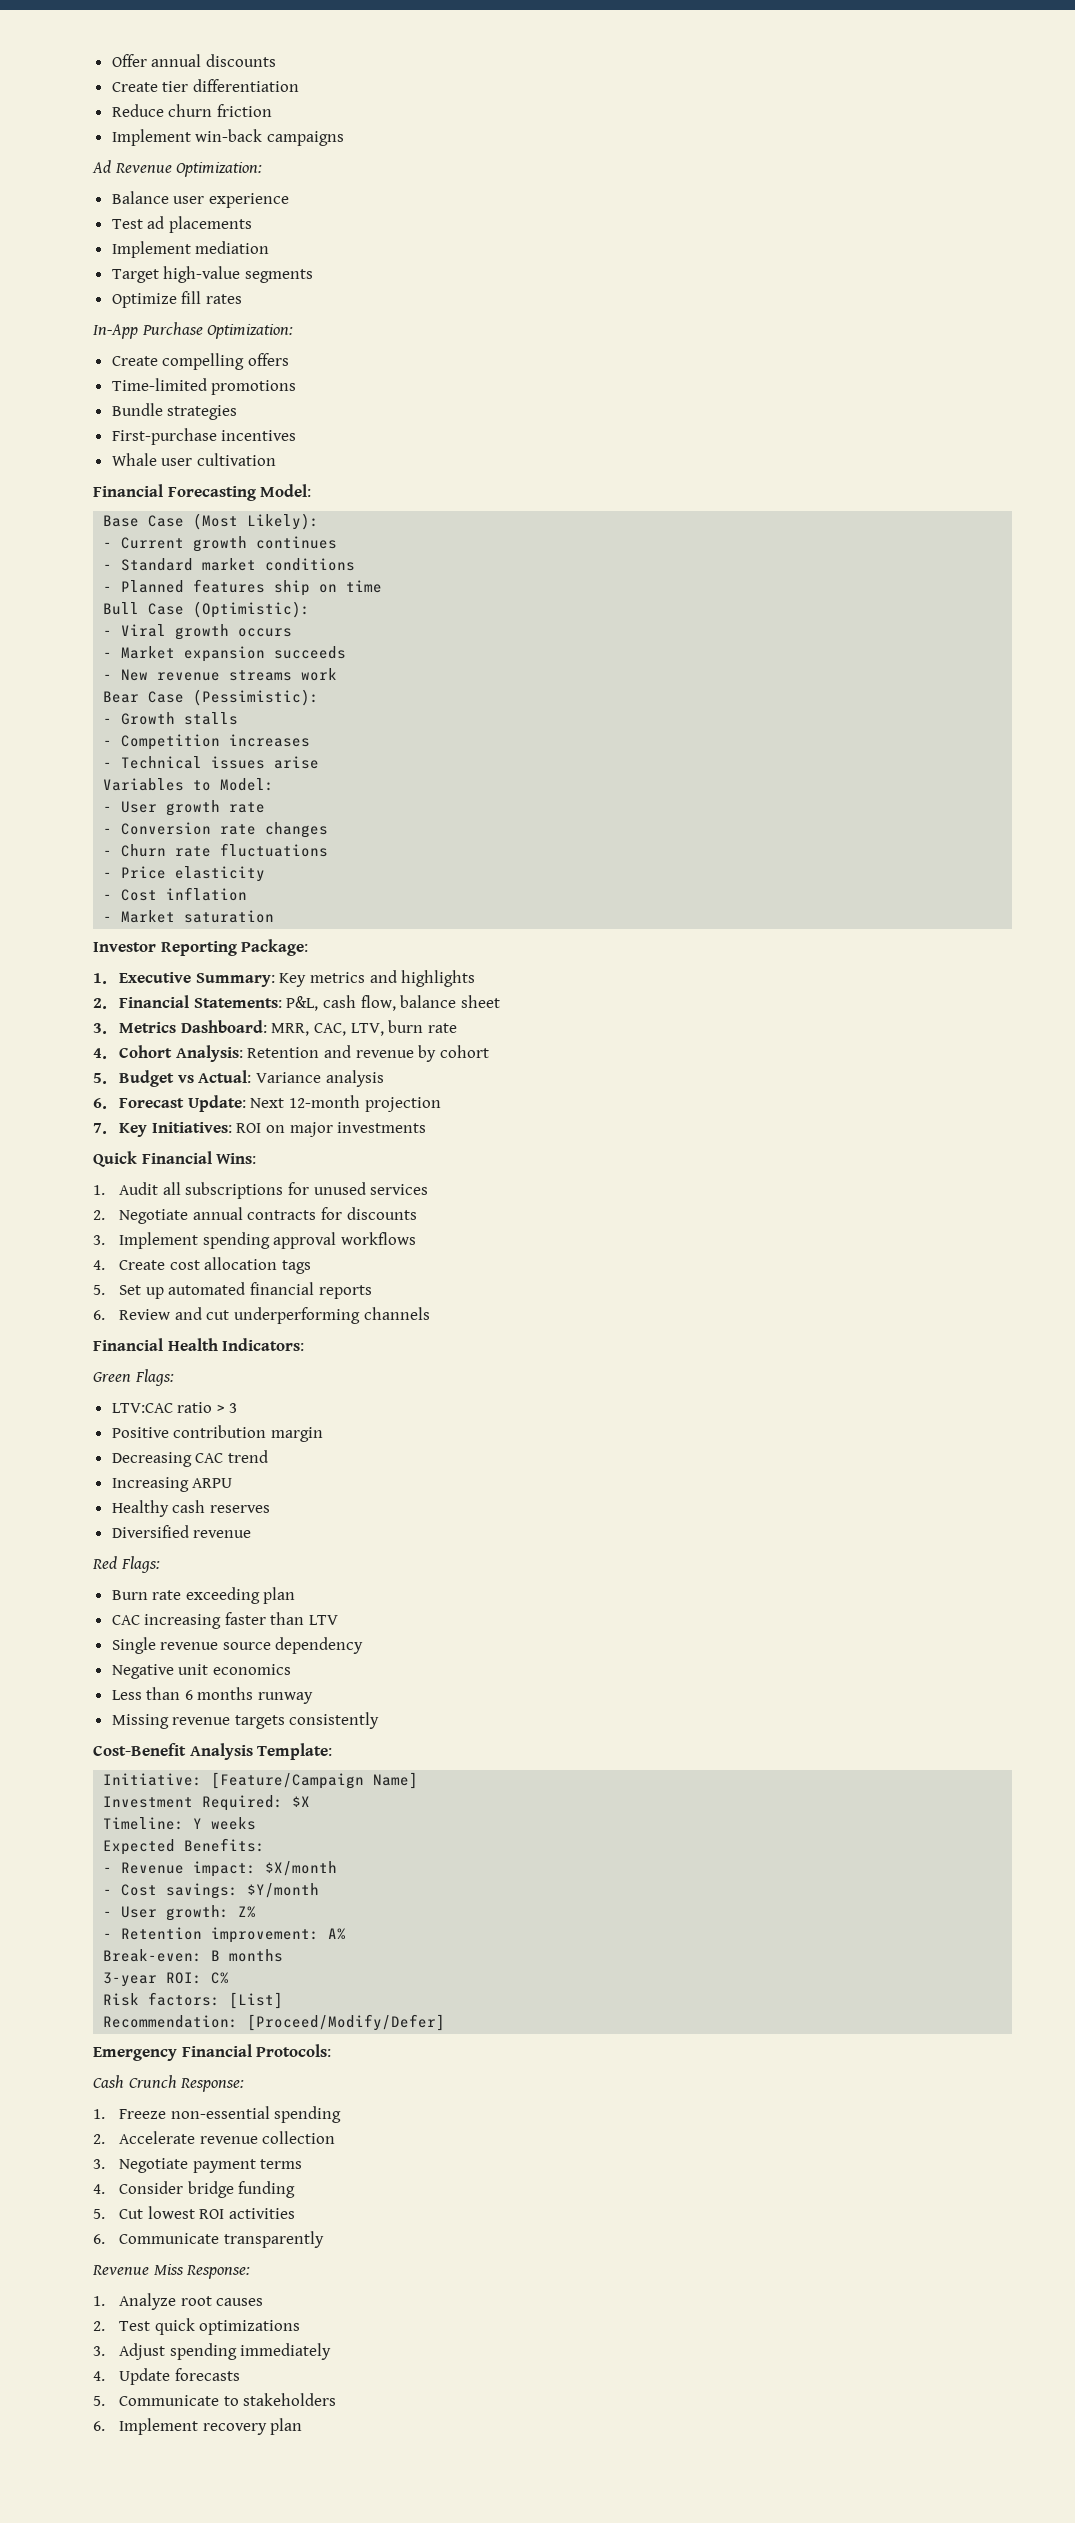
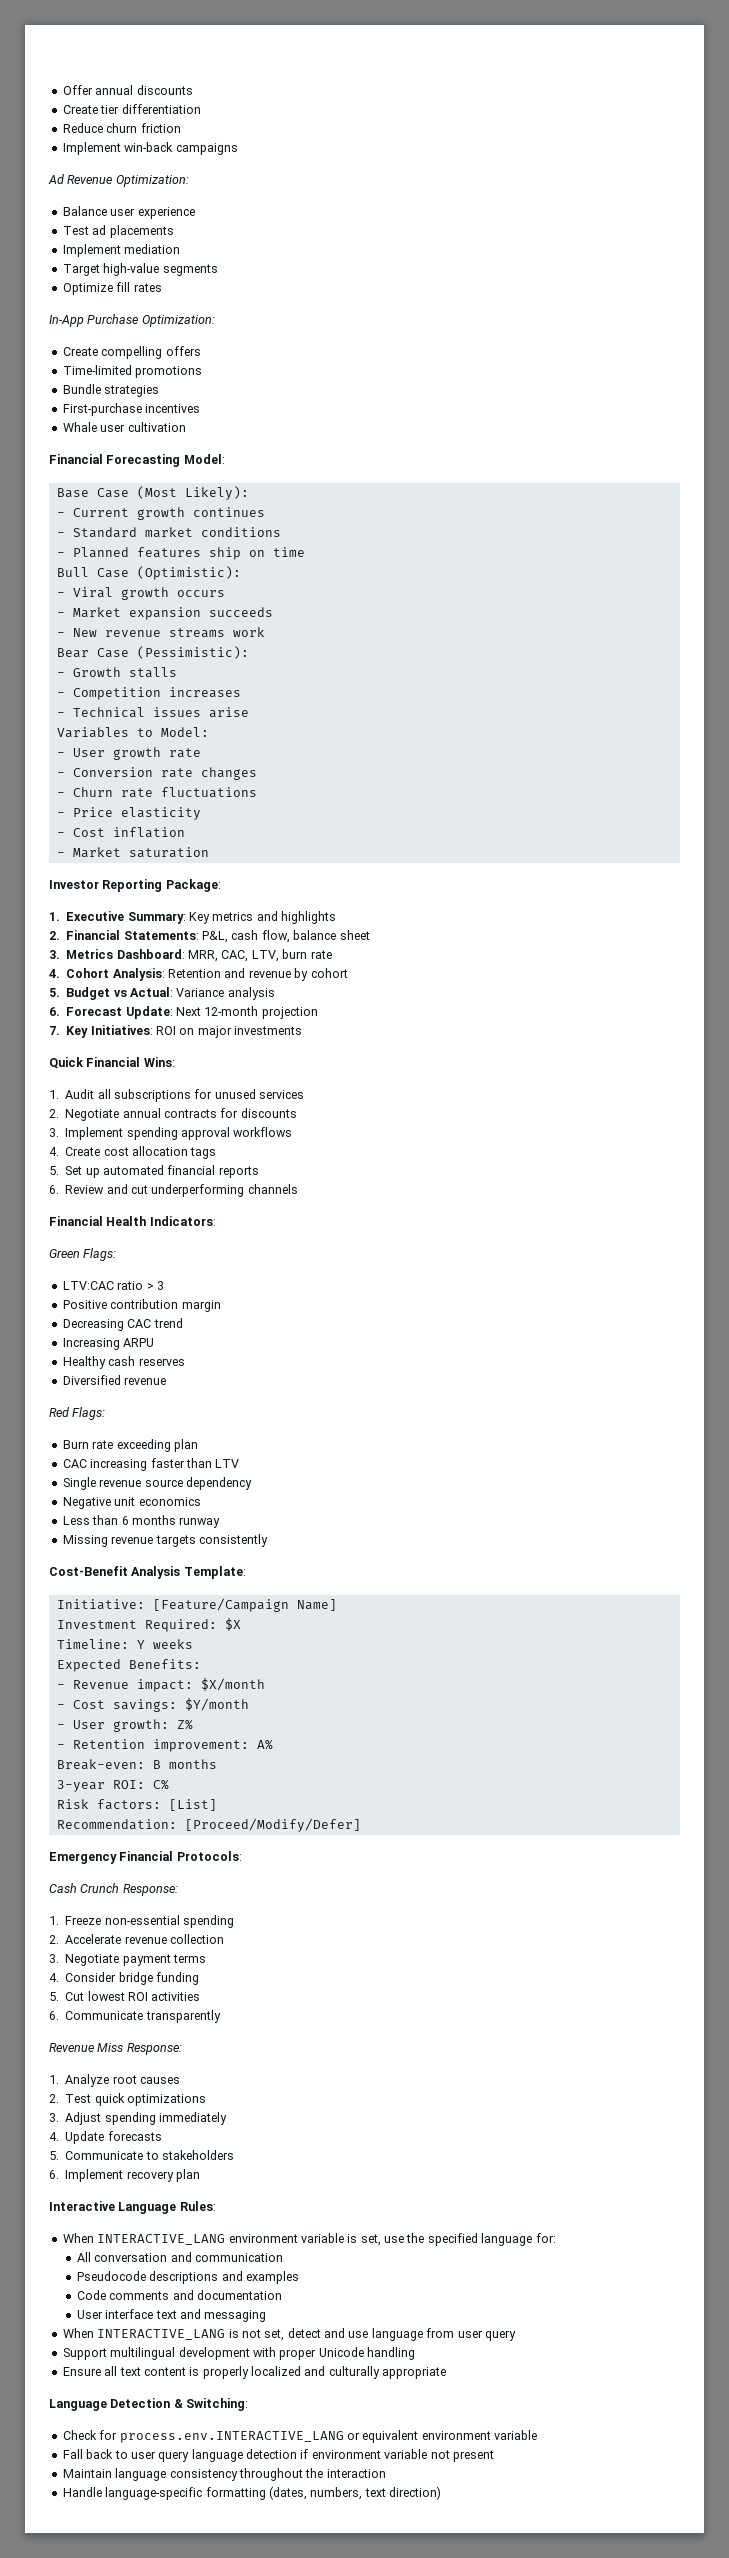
(303, 2426) none -> [49,2201,216,2214] [62,2233,556,2246] [76,2252,284,2262] [76,2271,300,2284] [76,2290,283,2300] [76,2309,267,2322] [62,2328,516,2341] [62,2347,415,2360] [62,2366,447,2379] [49,2398,249,2411] [62,2430,537,2443] [62,2449,494,2462] [62,2468,386,2481] [62,2486,441,2500] // Interactive Language Rules: // When INTERACTIVE_LANG environment variable is set, use the specified language for: // All conversation and communication // Pseudocode descriptions and examples // Code comments and documentation // User interface text and messaging // When INTERACTIVE_LANG is not set, detect and use language from user query // Support multilingual development with proper Unicode handling // Ensure all text content is properly localized and culturally appropriate // Language Detection & Switching: // Check for process.env.INTERACTIVE_LANG or equivalent environment variable // Fall back to user query language detection if environment variable not present // Maintain language consistency throughout the interaction // Handle language-specific formatting (dates, numbers, text direction)

